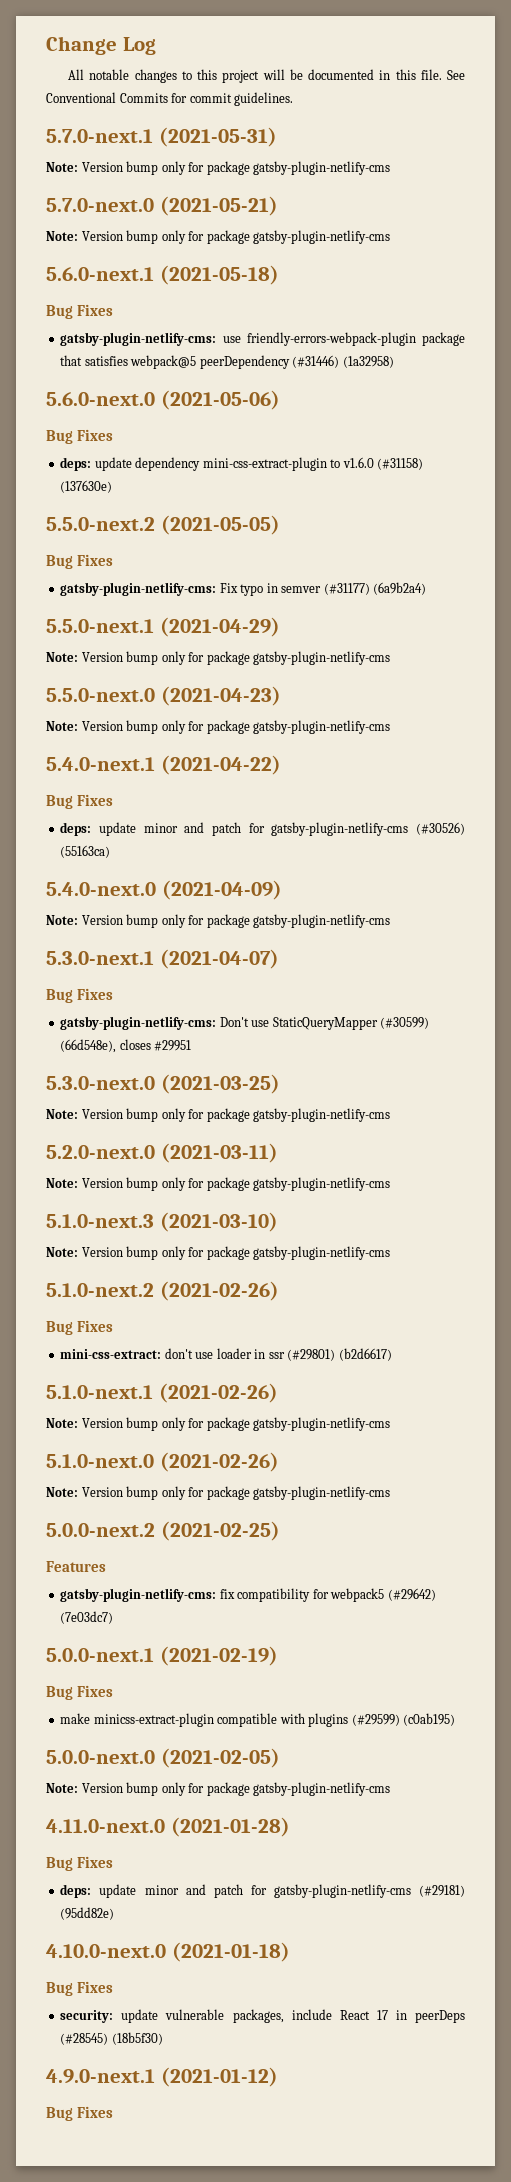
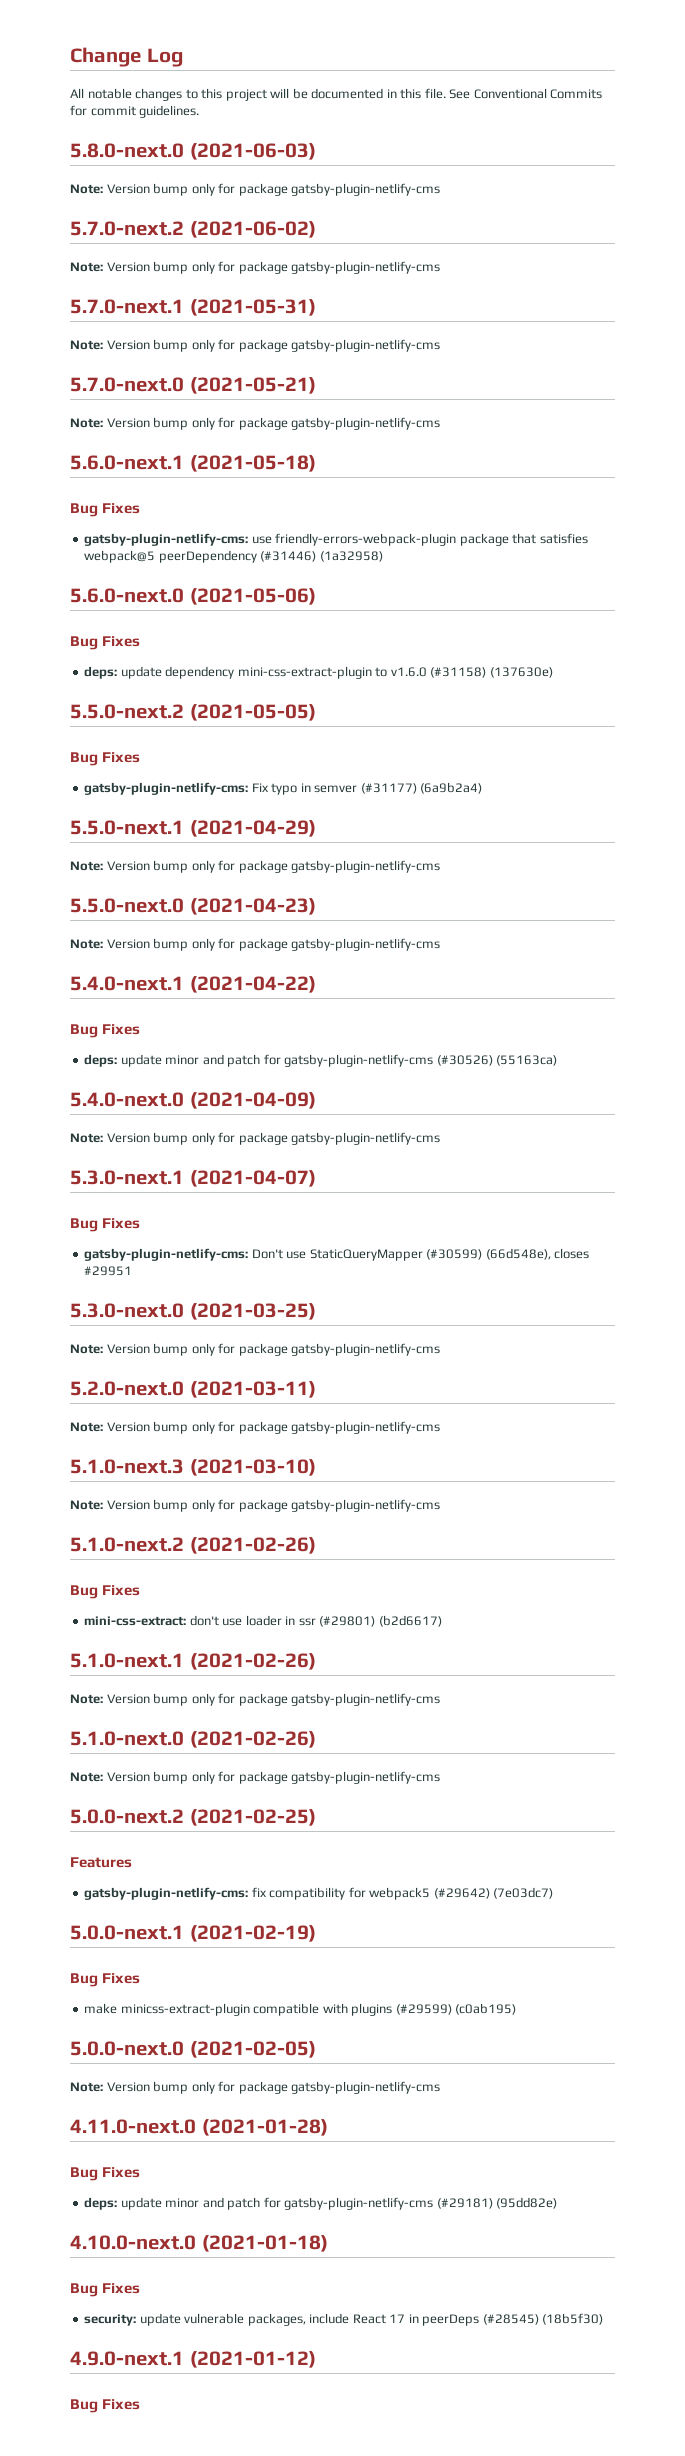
(294, 99) none -> [70,143,316,160] [70,183,441,196] [70,221,316,238] [70,261,441,274] // 5.8.0-next.0 (2021-06-03) // Note: Version bump only for package gatsby-plugin-netlify-cms // 5.7.0-next.2 (2021-06-02) // Note: Version bump only for package gatsby-plugin-netlify-cms

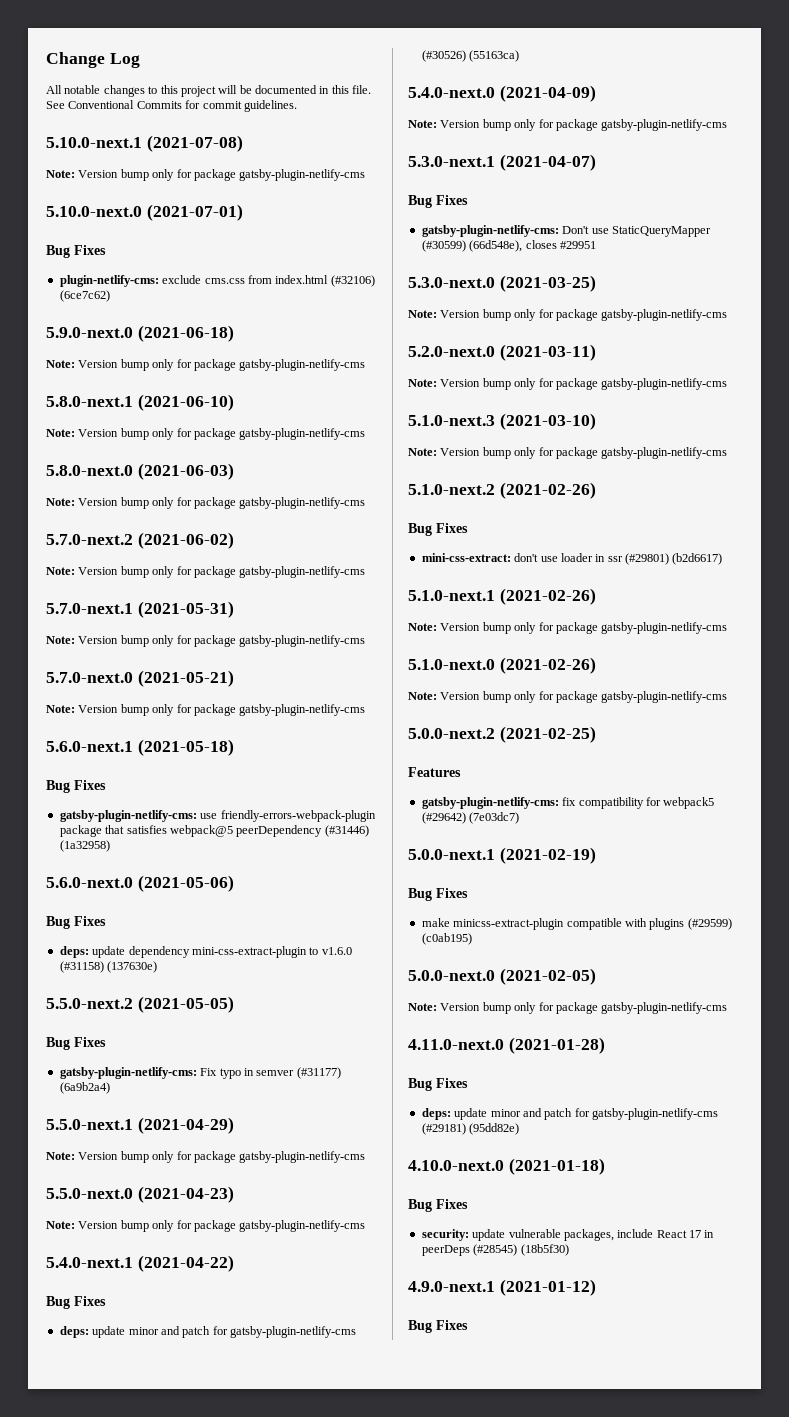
(200, 111) none -> [46,135,243,152] [46,169,366,181] [46,204,243,221] [46,245,106,258] [59,275,375,287] [59,290,110,302] [46,325,234,342] [46,359,366,371] [46,394,234,411] [46,428,366,440] // 5.10.0-next.1 (2021-07-08) // Note: Version bump only for package gatsby-plugin-netlify-cms // 5.10.0-next.0 (2021-07-01) // Bug Fixes // plugin-netlify-cms: exclude cms.css from index.html (#32106) (6ce7c62) // 5.9.0-next.0 (2021-06-18) // Note: Version bump only for package gatsby-plugin-netlify-cms // 5.8.0-next.1 (2021-06-10) // Note: Version bump only for package gatsby-plugin-netlify-cms

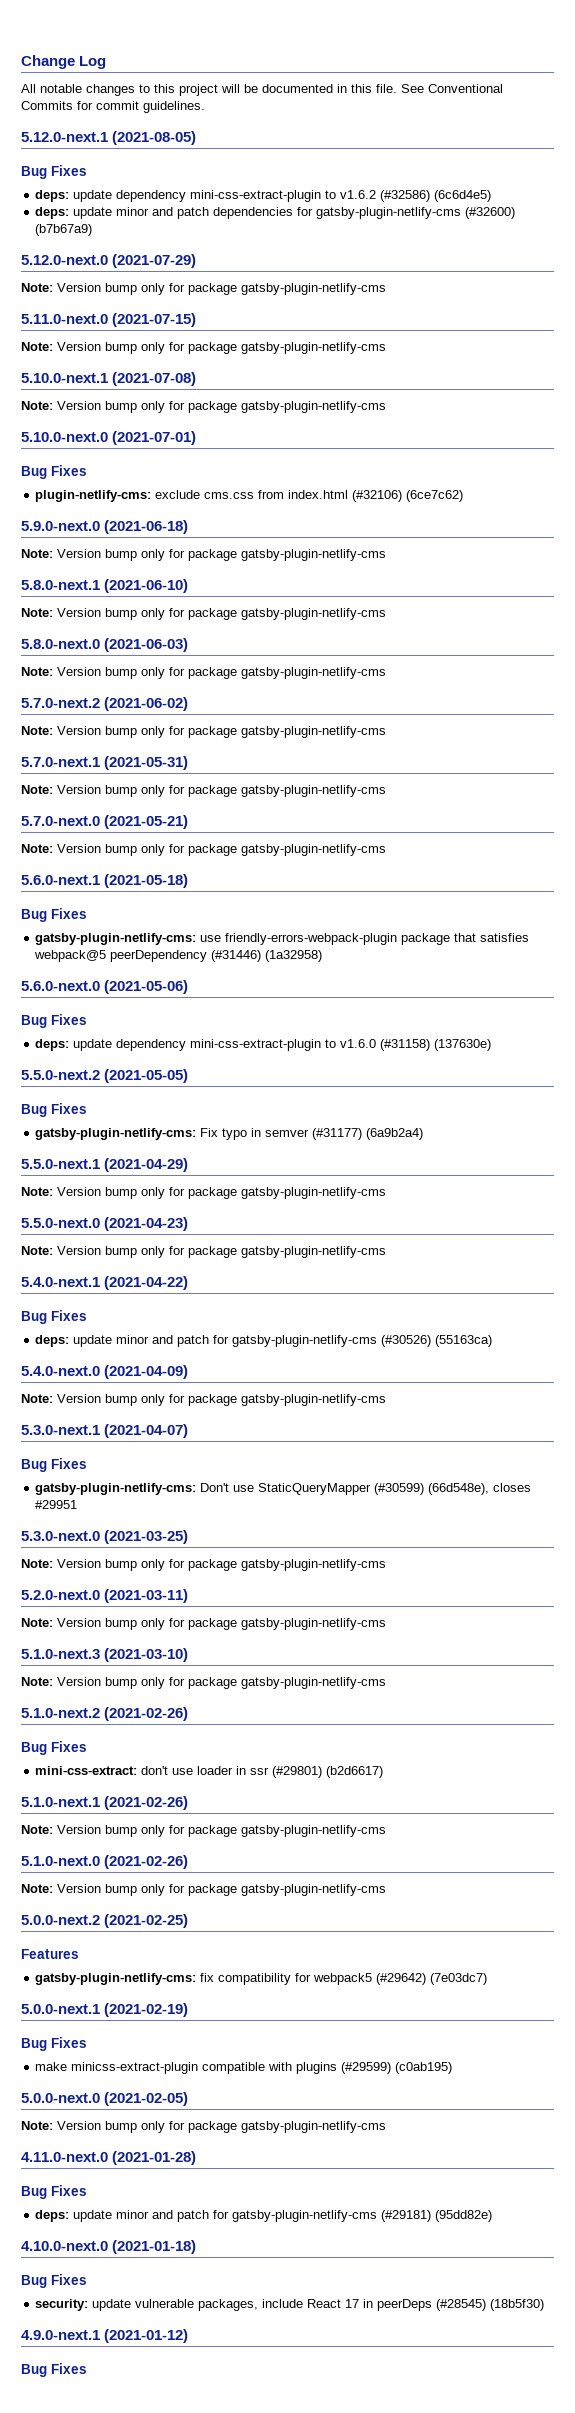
(297, 106) none -> [21,131,197,145] [21,165,87,179] [35,190,492,202] [35,207,516,219] [35,224,93,236] [21,254,197,268] [21,283,386,295] [21,313,197,327] [21,342,386,354] // 5.12.0-next.1 (2021-08-05) // Bug Fixes // deps: update dependency mini-css-extract-plugin to v1.6.2 (#32586) (6c6d4e5) // deps: update minor and patch dependencies for gatsby-plugin-netlify-cms (#32600) (b7b67a9) // 5.12.0-next.0 (2021-07-29) // Note: Version bump only for package gatsby-plugin-netlify-cms // 5.11.0-next.0 (2021-07-15) // Note: Version bump only for package gatsby-plugin-netlify-cms

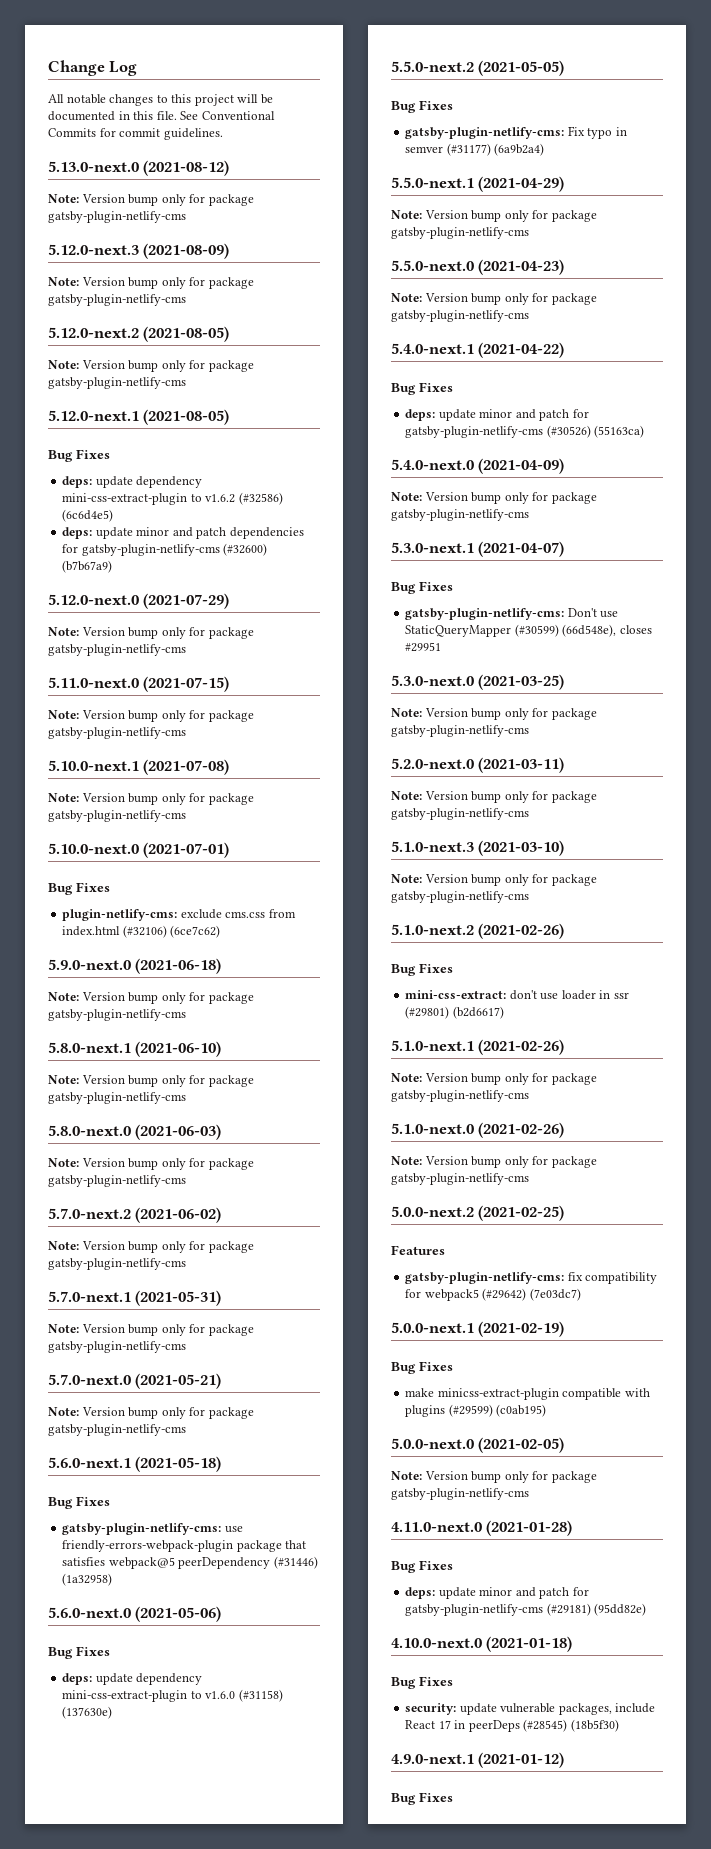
(205, 107) none -> [48,160,230,176] [48,194,254,206] [48,211,186,223] [48,243,230,259] [48,277,254,289] [48,294,186,306] [48,326,230,342] [48,360,254,372] [48,377,186,389] // 5.13.0-next.0 (2021-08-12) // Note: Version bump only for package gatsby-plugin-netlify-cms // 5.12.0-next.3 (2021-08-09) // Note: Version bump only for package gatsby-plugin-netlify-cms // 5.12.0-next.2 (2021-08-05) // Note: Version bump only for package gatsby-plugin-netlify-cms

